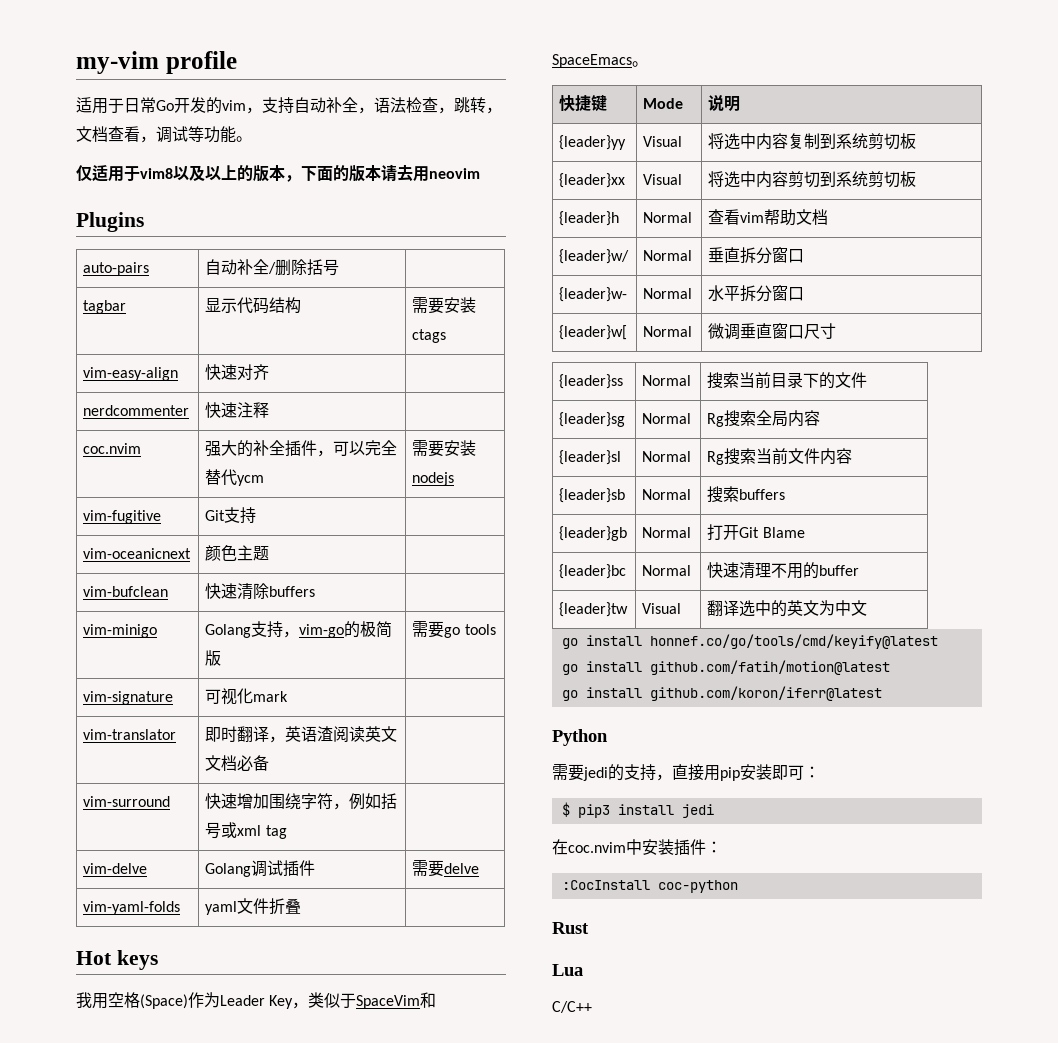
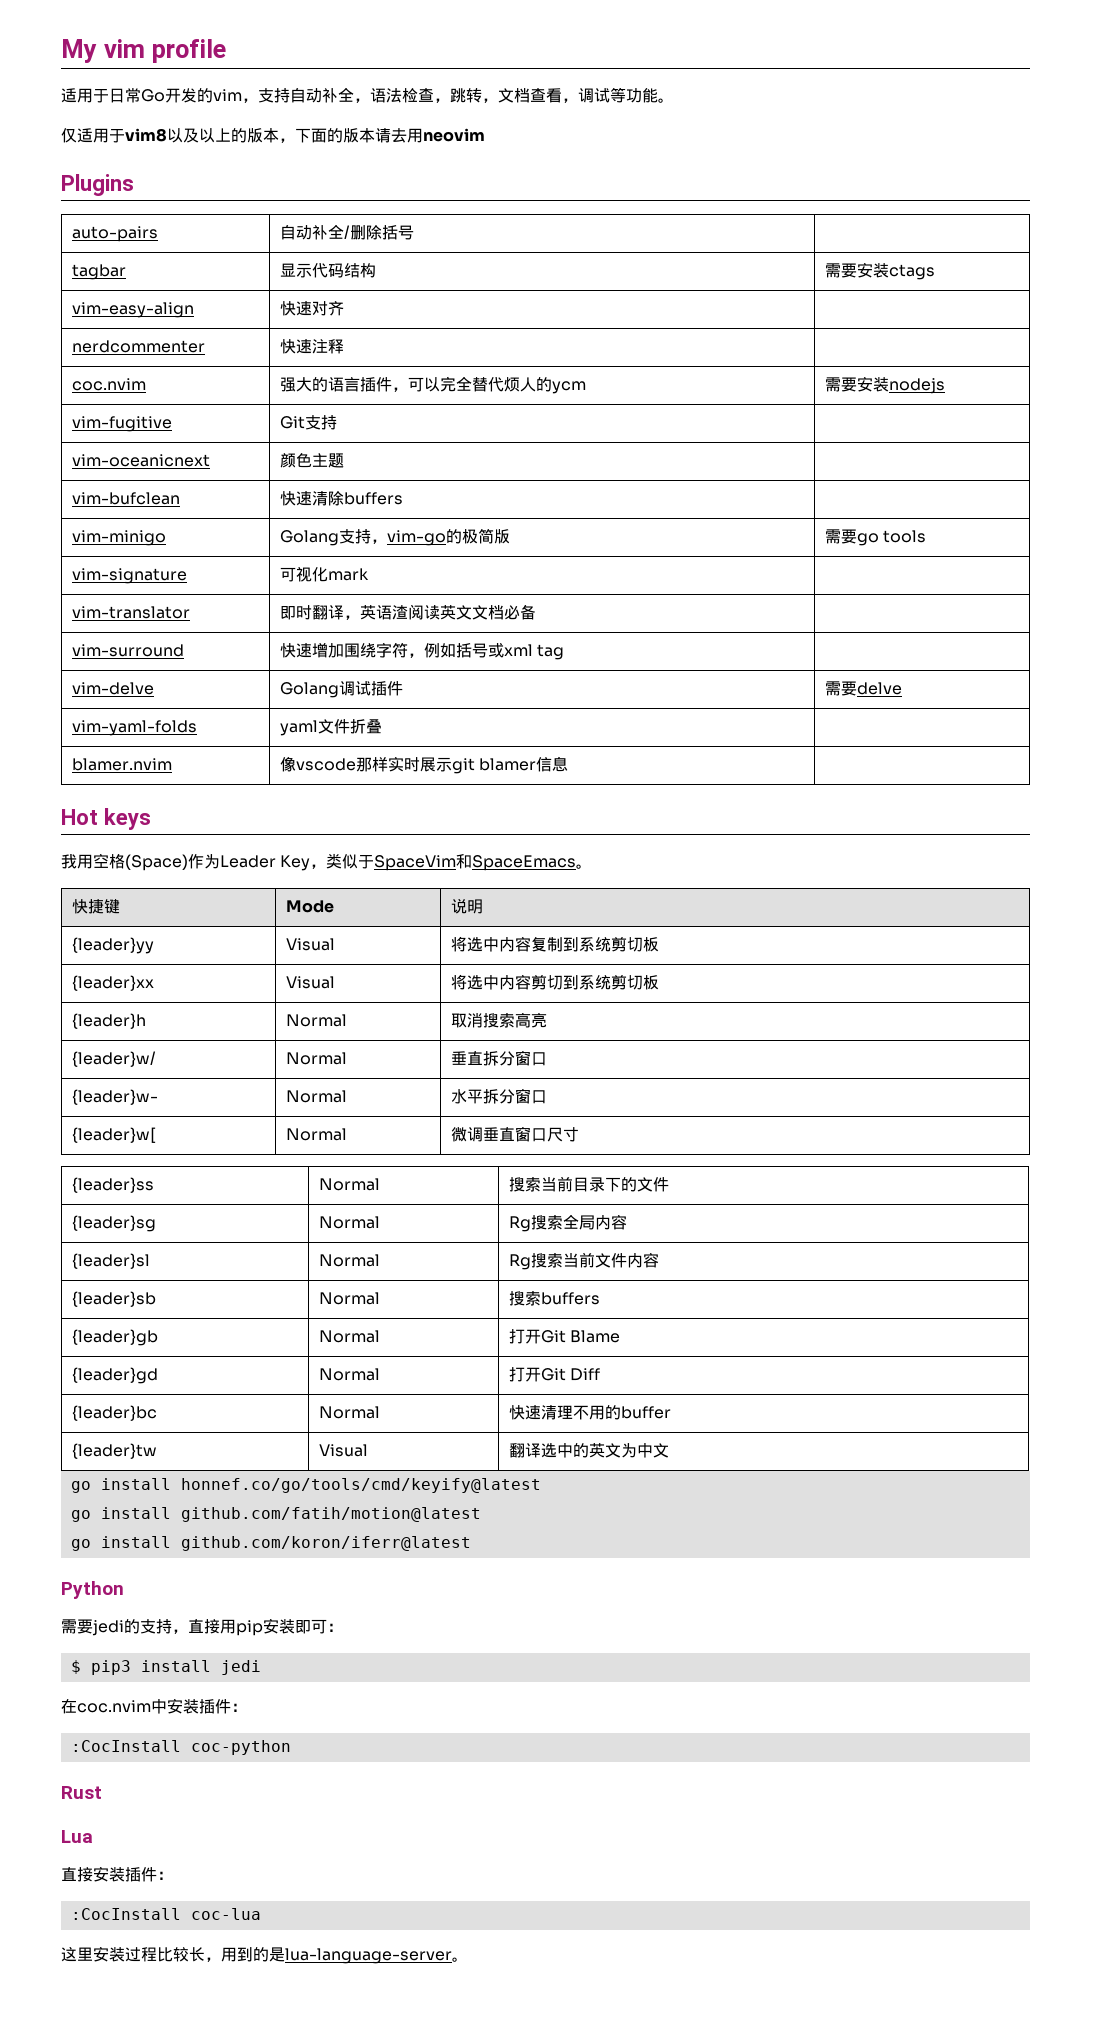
[76,51,159,74] my-vim -> [61,39,145,63] My vim
[253,440,286,456] 补全 -> [327,377,360,392] 语言
(238, 477) none -> [503,377,552,392] 烦人的
(302, 906) none -> [71,758,172,771] [279,756,569,774] // blamer.nvim | 像vscode那样实时展示git blamer信息 |
[708,209,829,226] 查看vim帮助文档 -> [450,1012,547,1028] 取消搜索高亮
(805, 532) none -> [71,1367,158,1384] [318,1368,380,1381] [508,1367,601,1382] // {leader}gd | Normal | 打开Git Diff
[552,1001,592,1013] C/C++ -> [61,1866,173,1882] [70,1908,261,1920] [61,1946,468,1964] 直接安装插件： // :CocInstall coc-lua // 这里安装过程比较长，用到的是lua-language-server。

